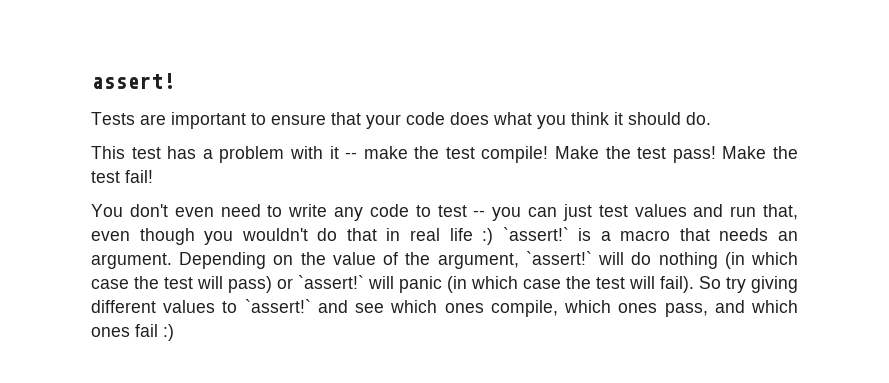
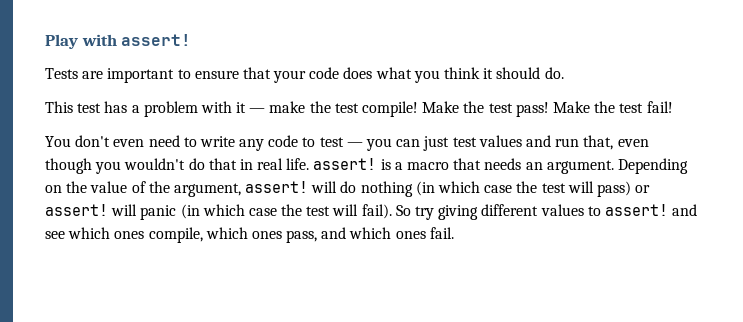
(91, 81) none -> [45,34,117,49] Play with
[345,152,358,159] -- -> [249,108,266,113] —
[473,210,486,217] -- -> [346,142,363,147] —
[449,227,569,245] life :) `assert!` -> [286,158,377,170] life. assert!
[525,251,592,265] `assert!` -> [245,181,309,193] assert!
[298,275,364,289] `assert!` -> [45,204,108,216] assert!
[244,299,311,313] `assert!` -> [604,204,668,216] assert!
[135,324,174,341] fail :) -> [429,227,454,239] fail.

